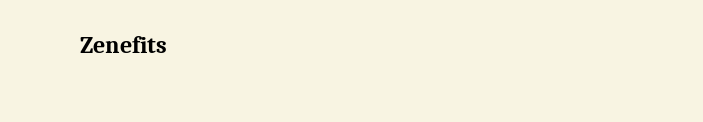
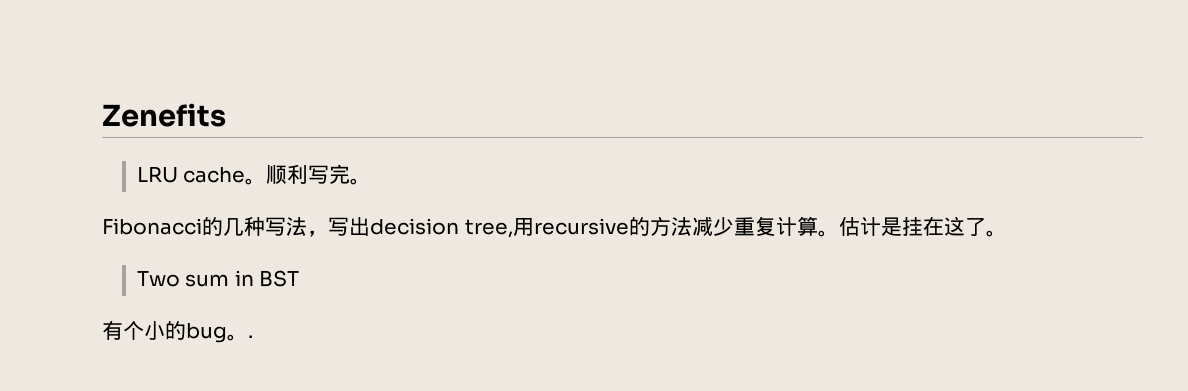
(167, 44) none -> [136,164,372,185] [102,216,1007,238] [136,270,300,287] [102,320,253,343] // LRU cache。顺利写完。 // Fibonacci的几种写法，写出decision tree,用recursive的方法减少重复计算。估计是挂在这了。 // Two sum in BST // 有个小的bug。.

